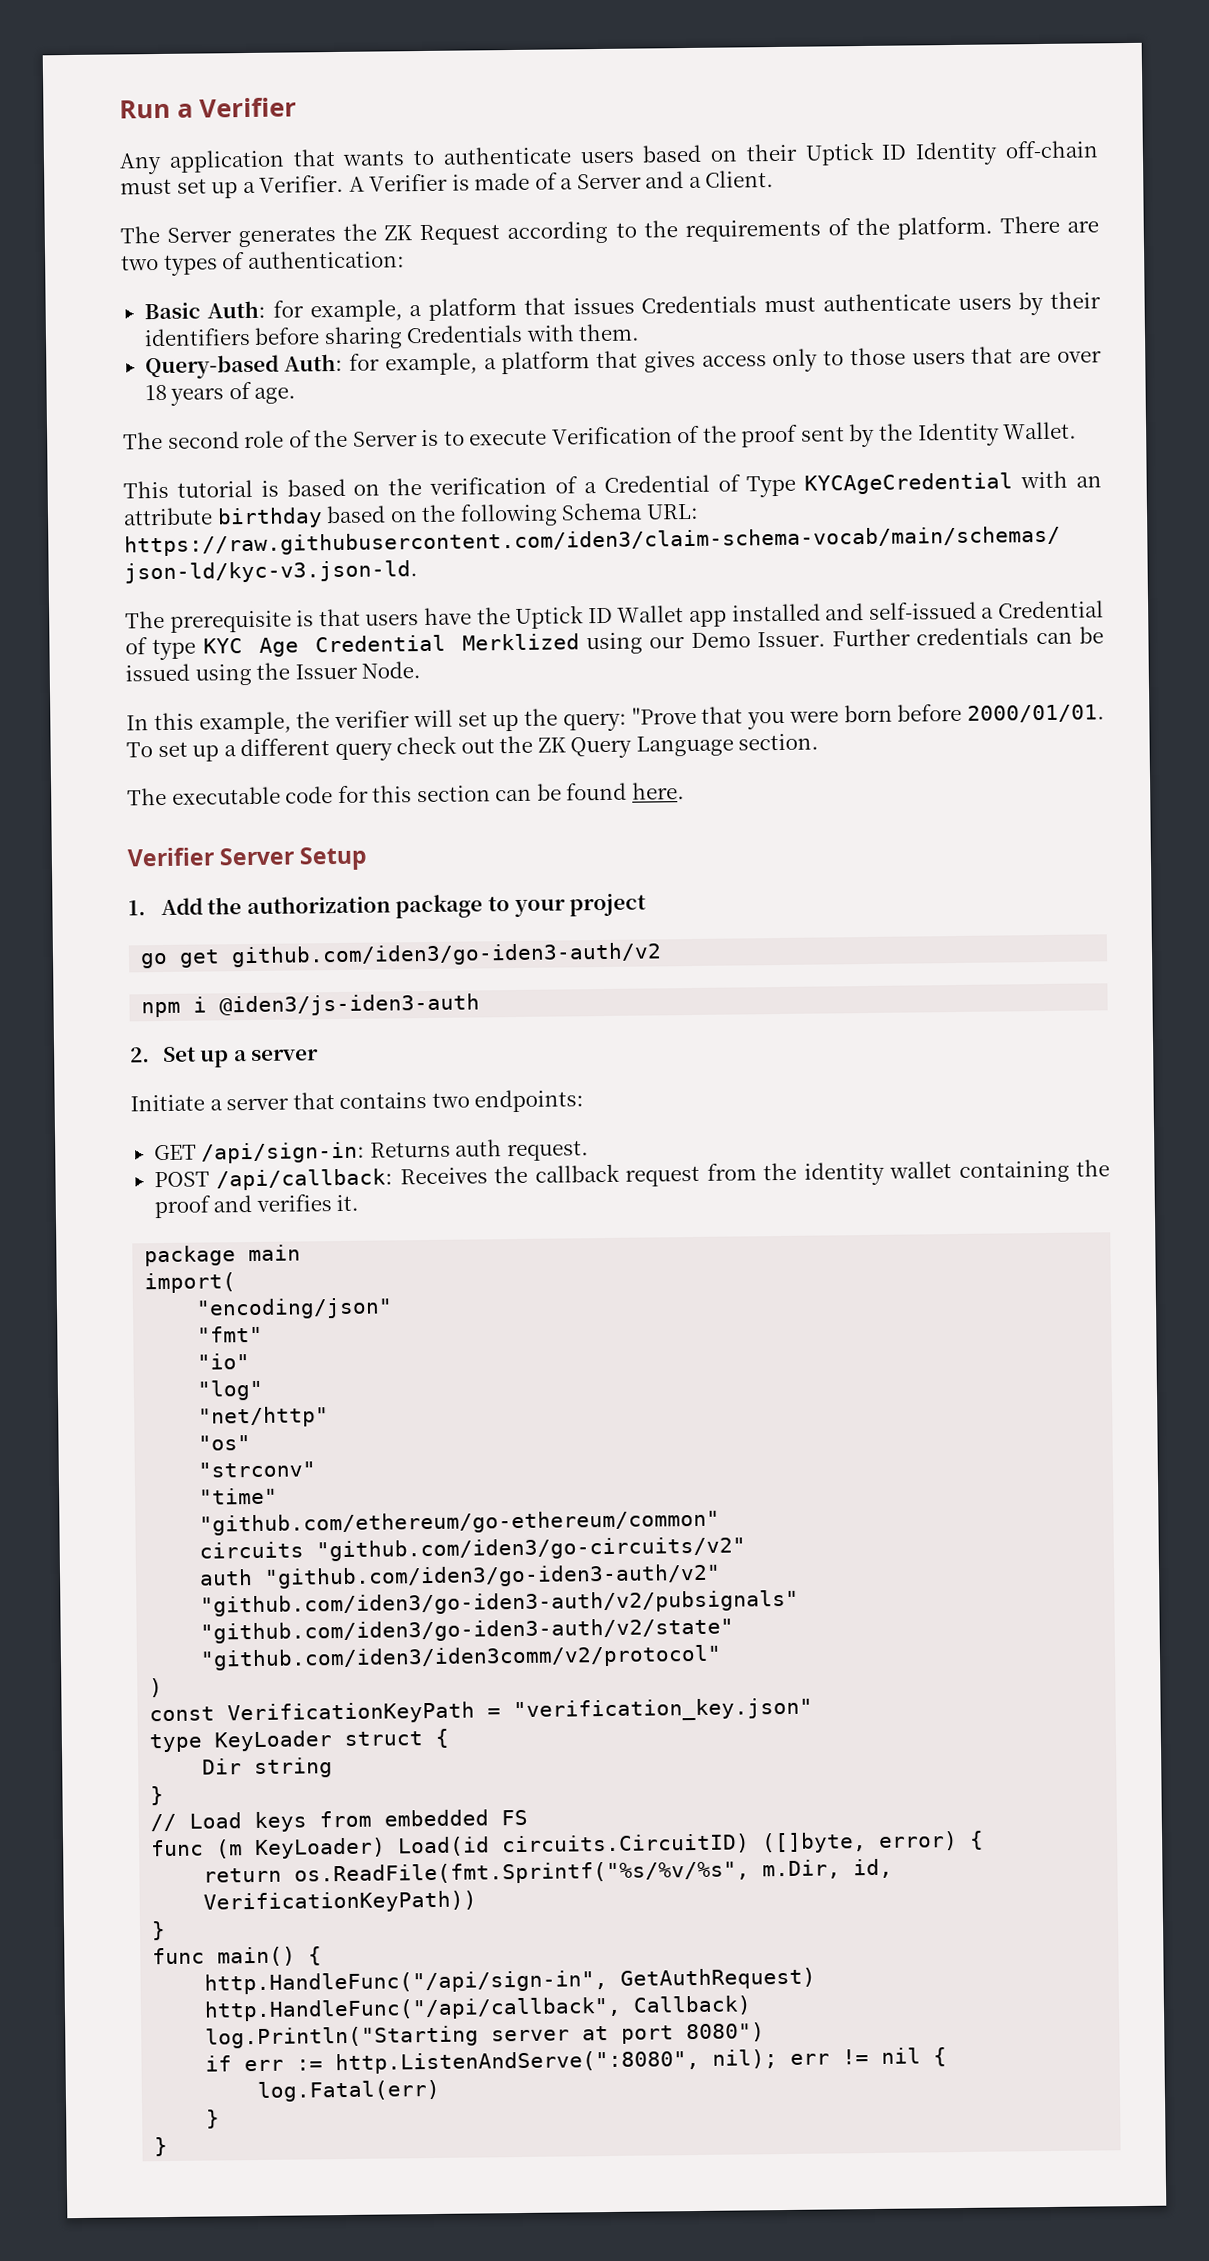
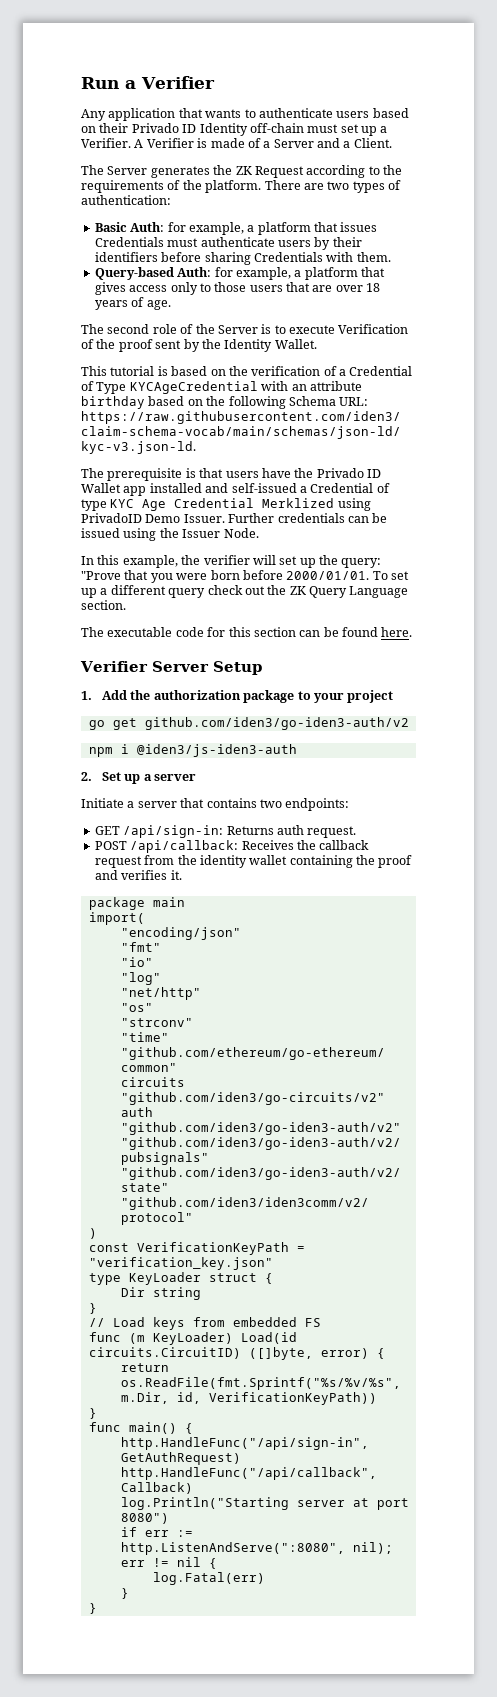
[804,141,875,166] Uptick -> [131,123,179,133] Privado
[515,605,585,629] Uptick -> [316,468,364,478] Privado
[649,636,686,649] our -> [81,513,142,523] PrivadoID

